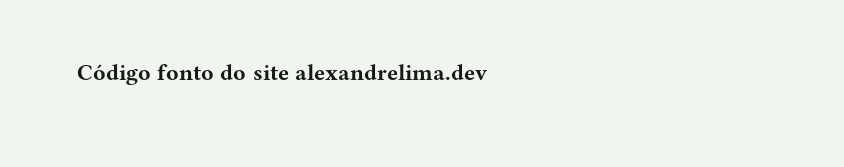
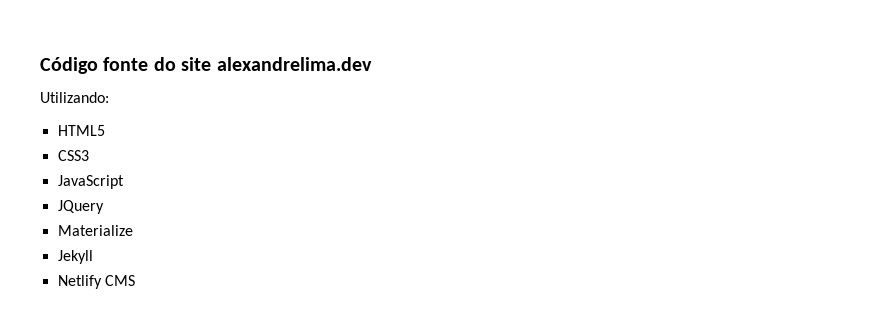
[157,64,215,80] fonto -> [103,57,149,71] fonte
(488, 72) none -> [40,92,109,103] [57,125,105,136] [57,150,89,161] [57,175,124,189] [57,200,104,214] [57,225,133,236] [57,250,93,264] [57,275,135,289] // Utilizando: // HTML5 // CSS3 // JavaScript // JQuery // Materialize // Jekyll // Netlify CMS

